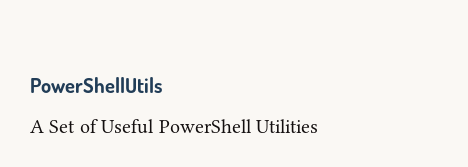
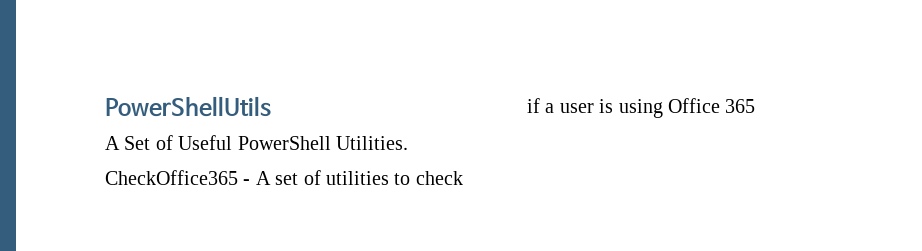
[256,119,318,133] Utilities -> [336,136,408,150] [105,170,463,185] [527,98,756,118] Utilities. // CheckOffice365 - A set of utilities to check if a user is using Office 365

